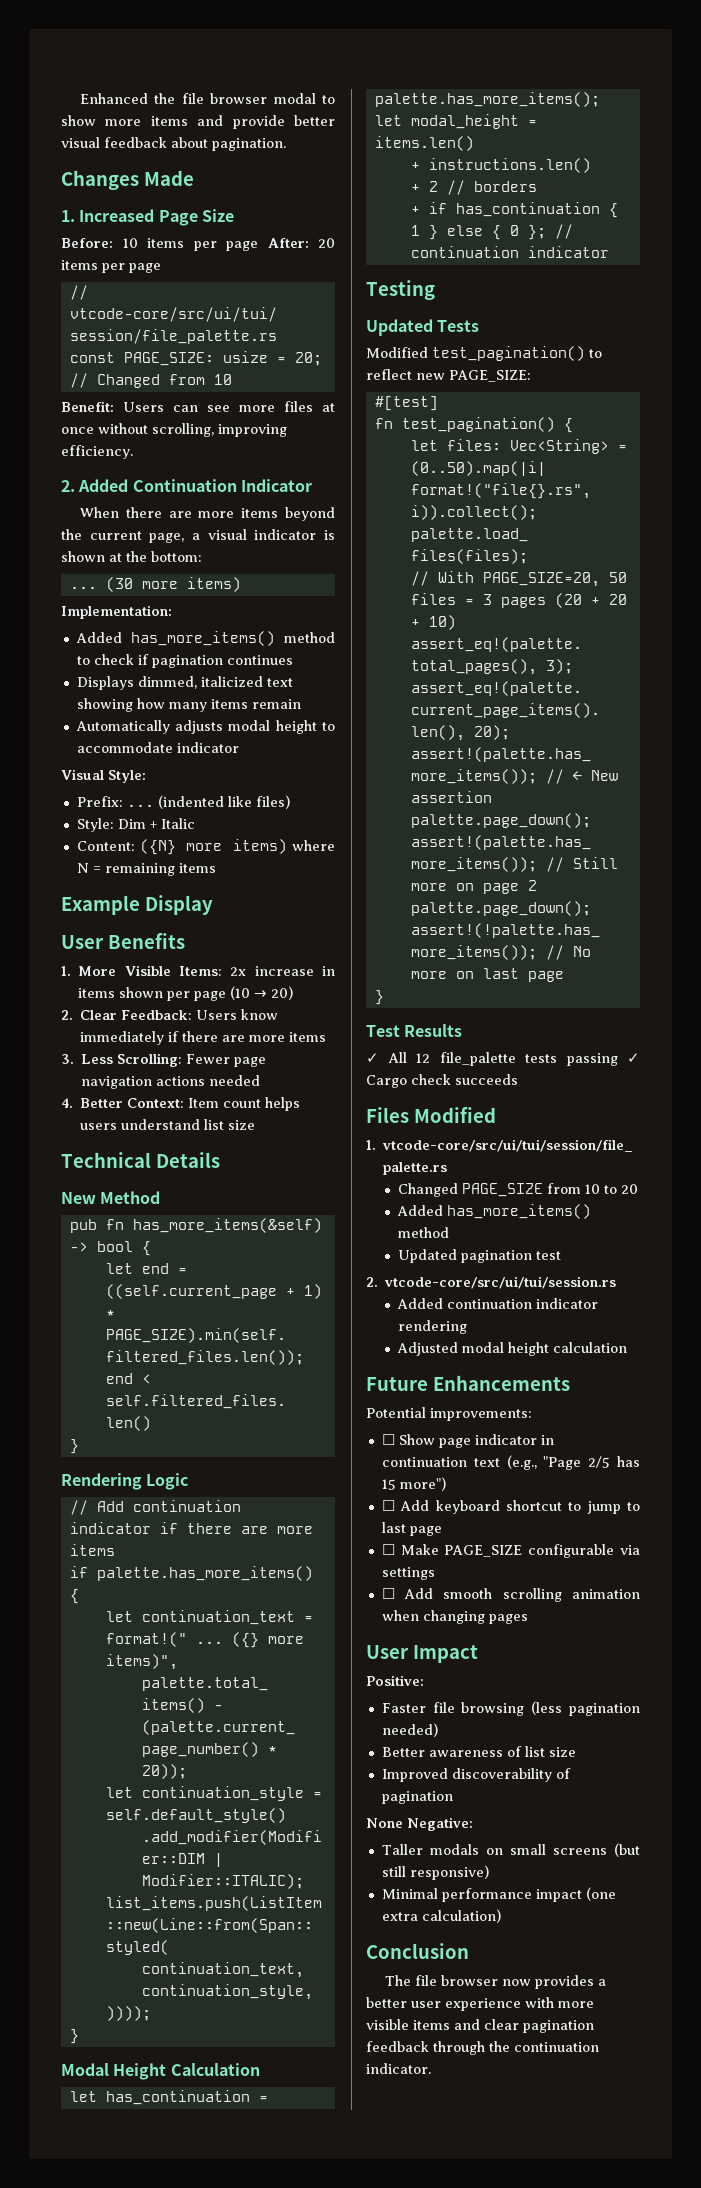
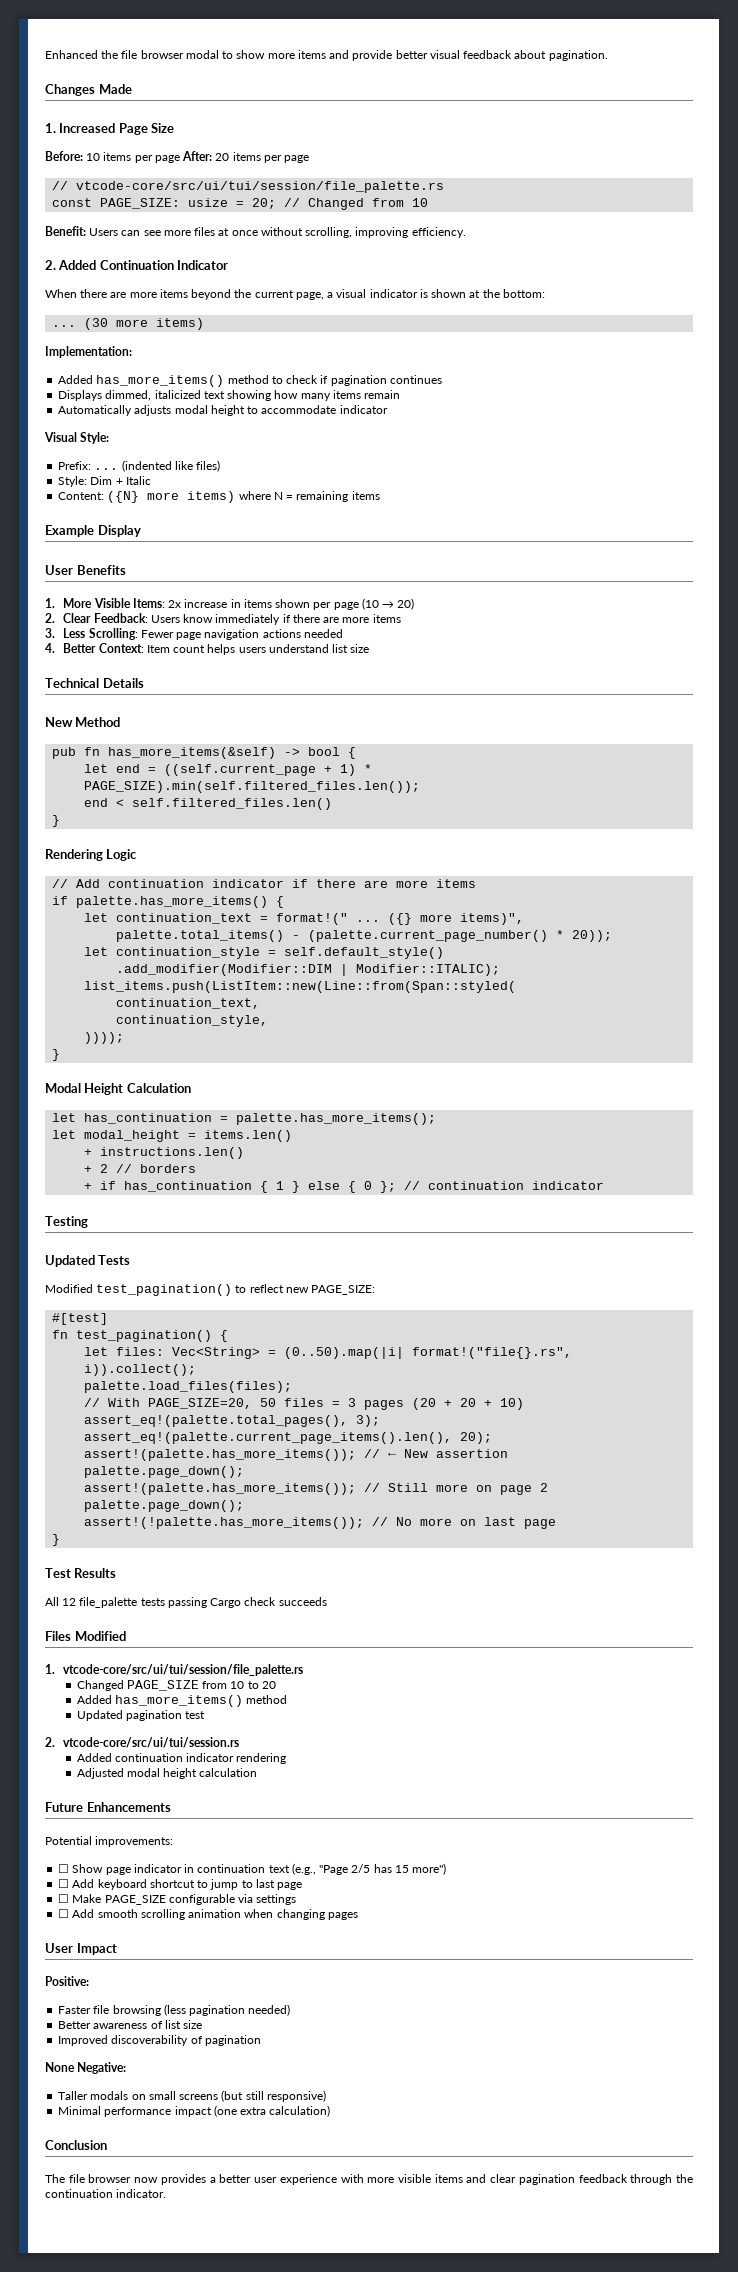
[366,1053,379,1063] ✓ -> (117, 1573) none
[627,1053,640,1063] ✓ -> (207, 1602) none

